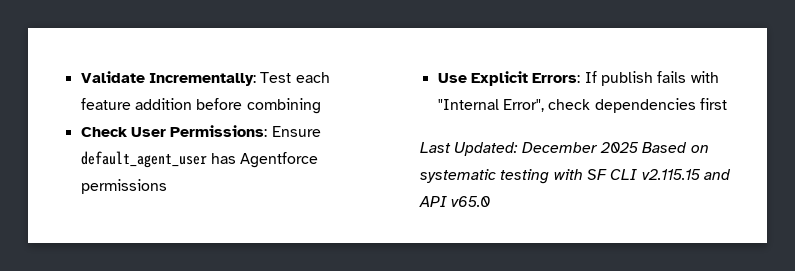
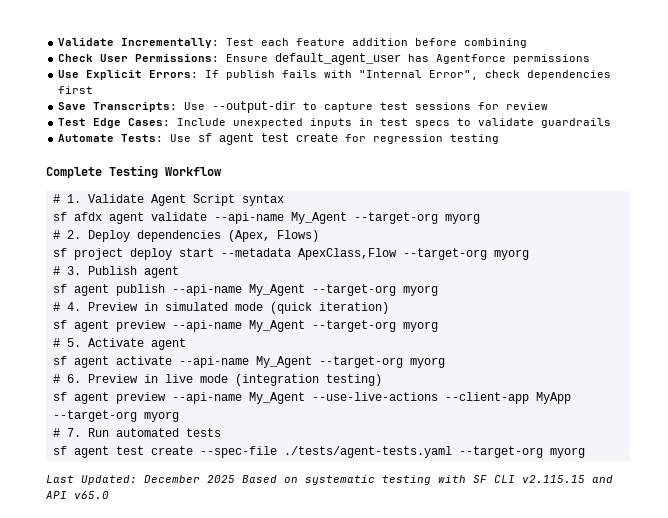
(727, 104) none -> [58,101,549,113] [58,118,612,128] [58,133,500,145] [46,165,222,178] [52,194,284,206] [52,212,480,224] [52,230,319,242] [52,248,529,260] [52,266,179,278] [52,284,438,296] [52,302,389,314] [52,320,438,332] [52,338,186,350] [52,356,445,368] [52,374,382,386] [52,392,571,404] [52,410,179,422] [52,428,221,437] [52,446,585,458] // Save Transcripts: Use --output-dir to capture test sessions for review // Test Edge Cases: Include unexpected inputs in test specs to validate guardrails // Automate Tests: Use sf agent test create for regression testing // Complete Testing Workflow // # 1. Validate Agent Script syntax // sf afdx agent validate --api-name My_Agent --target-org myorg // # 2. Deploy dependencies (Apex, Flows) // sf project deploy start --metadata ApexClass,Flow --target-org myorg // # 3. Publish agent // sf agent publish --api-name My_Agent --target-org myorg // # 4. Preview in simulated mode (quick iteration) // sf agent preview --api-name My_Agent --target-org myorg // # 5. Activate agent // sf agent activate --api-name My_Agent --target-org myorg // # 6. Preview in live mode (integration testing) // sf agent preview --api-name My_Agent --use-live-actions --client-app MyApp --target-org myorg // # 7. Run automated tests // sf agent test create --spec-file ./tests/agent-tests.yaml --target-org myorg

